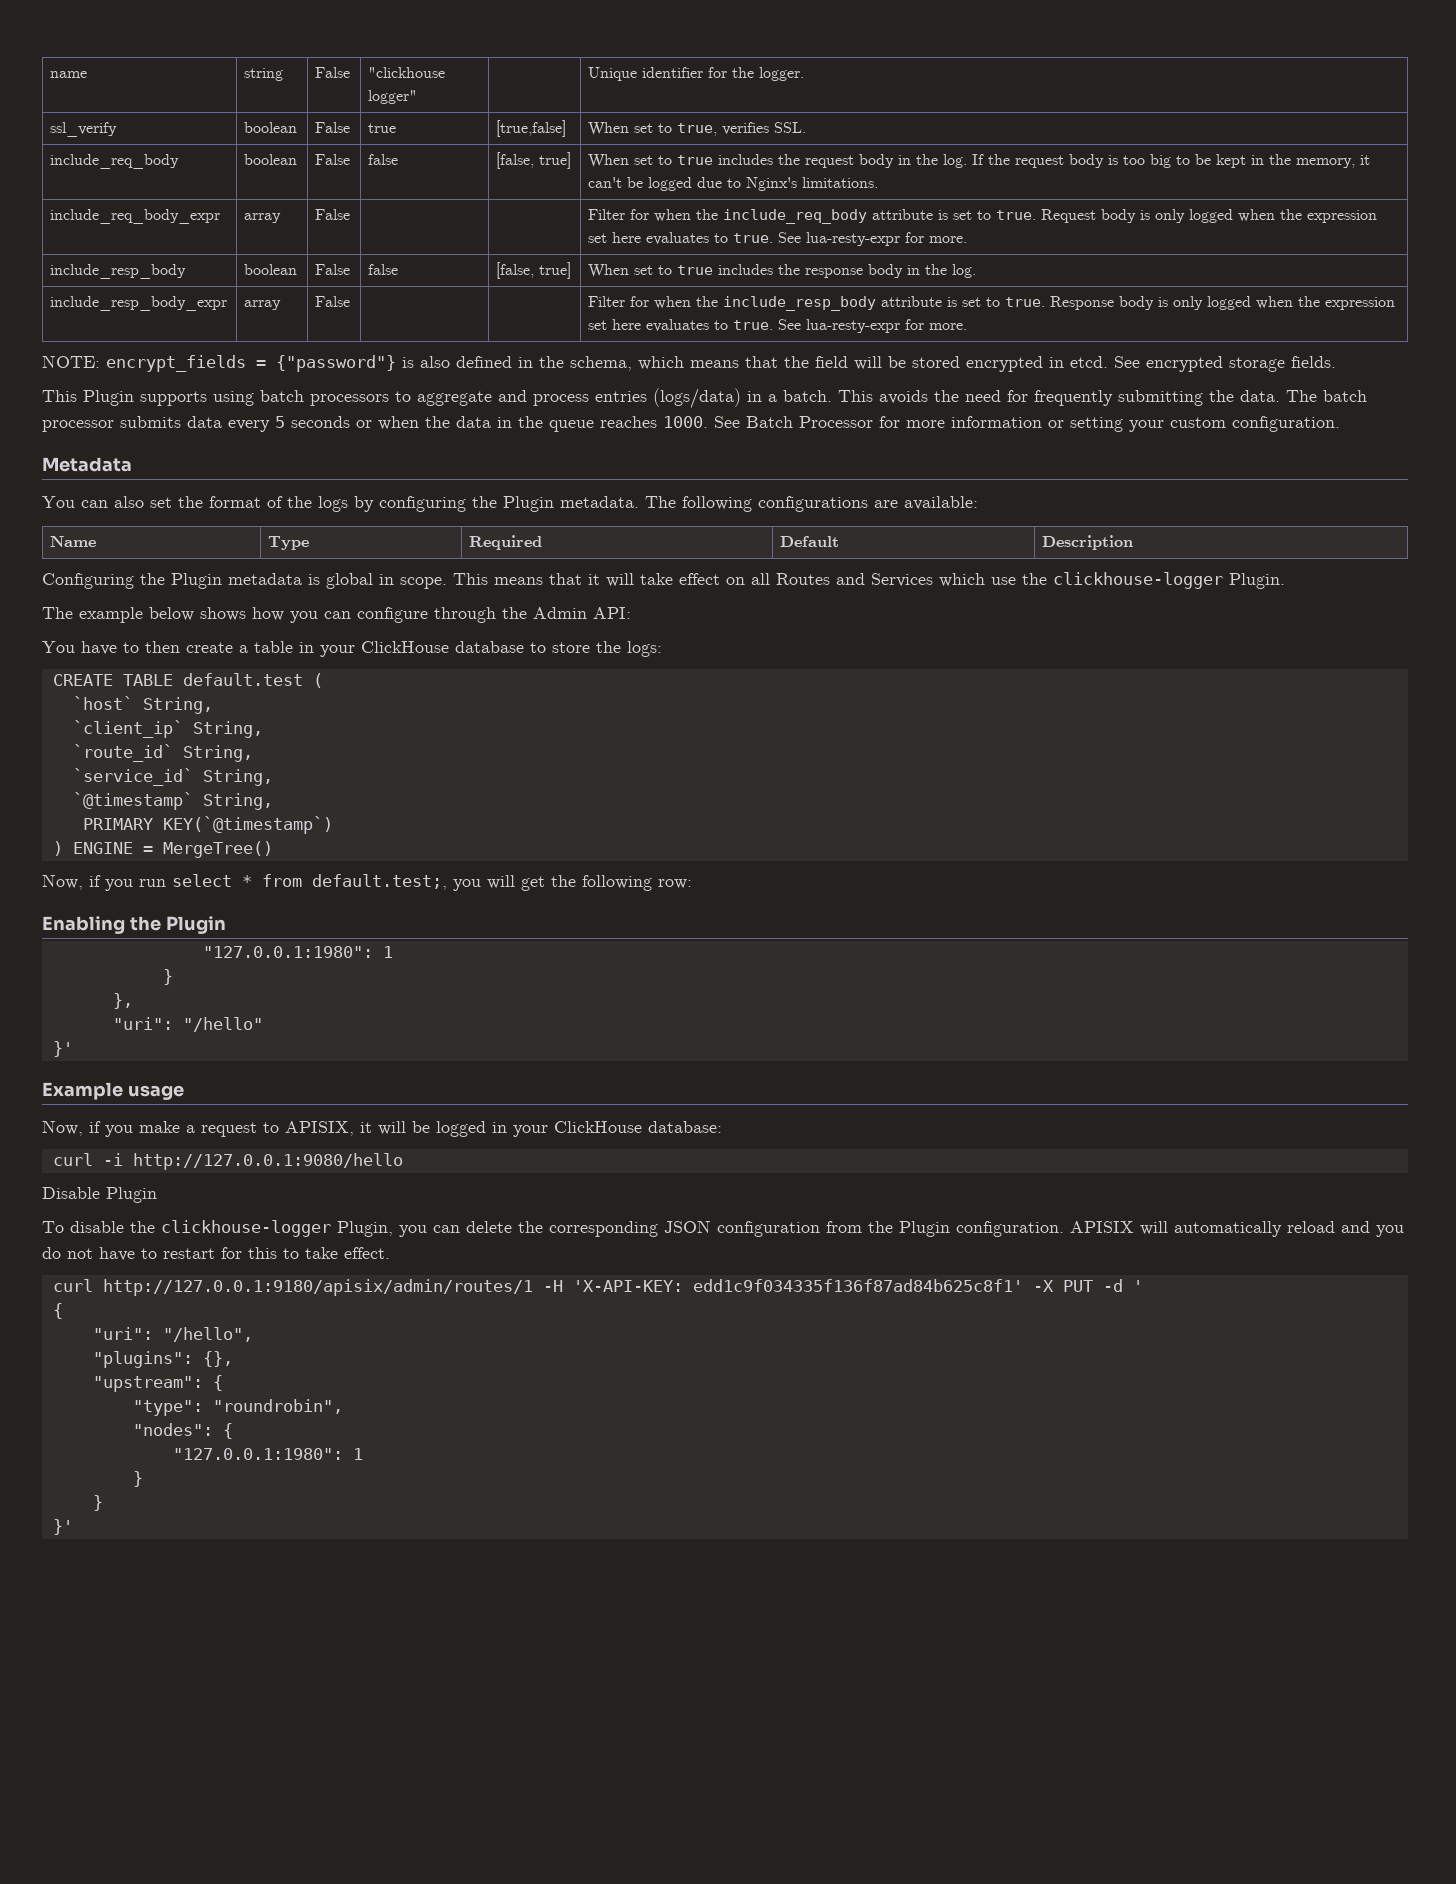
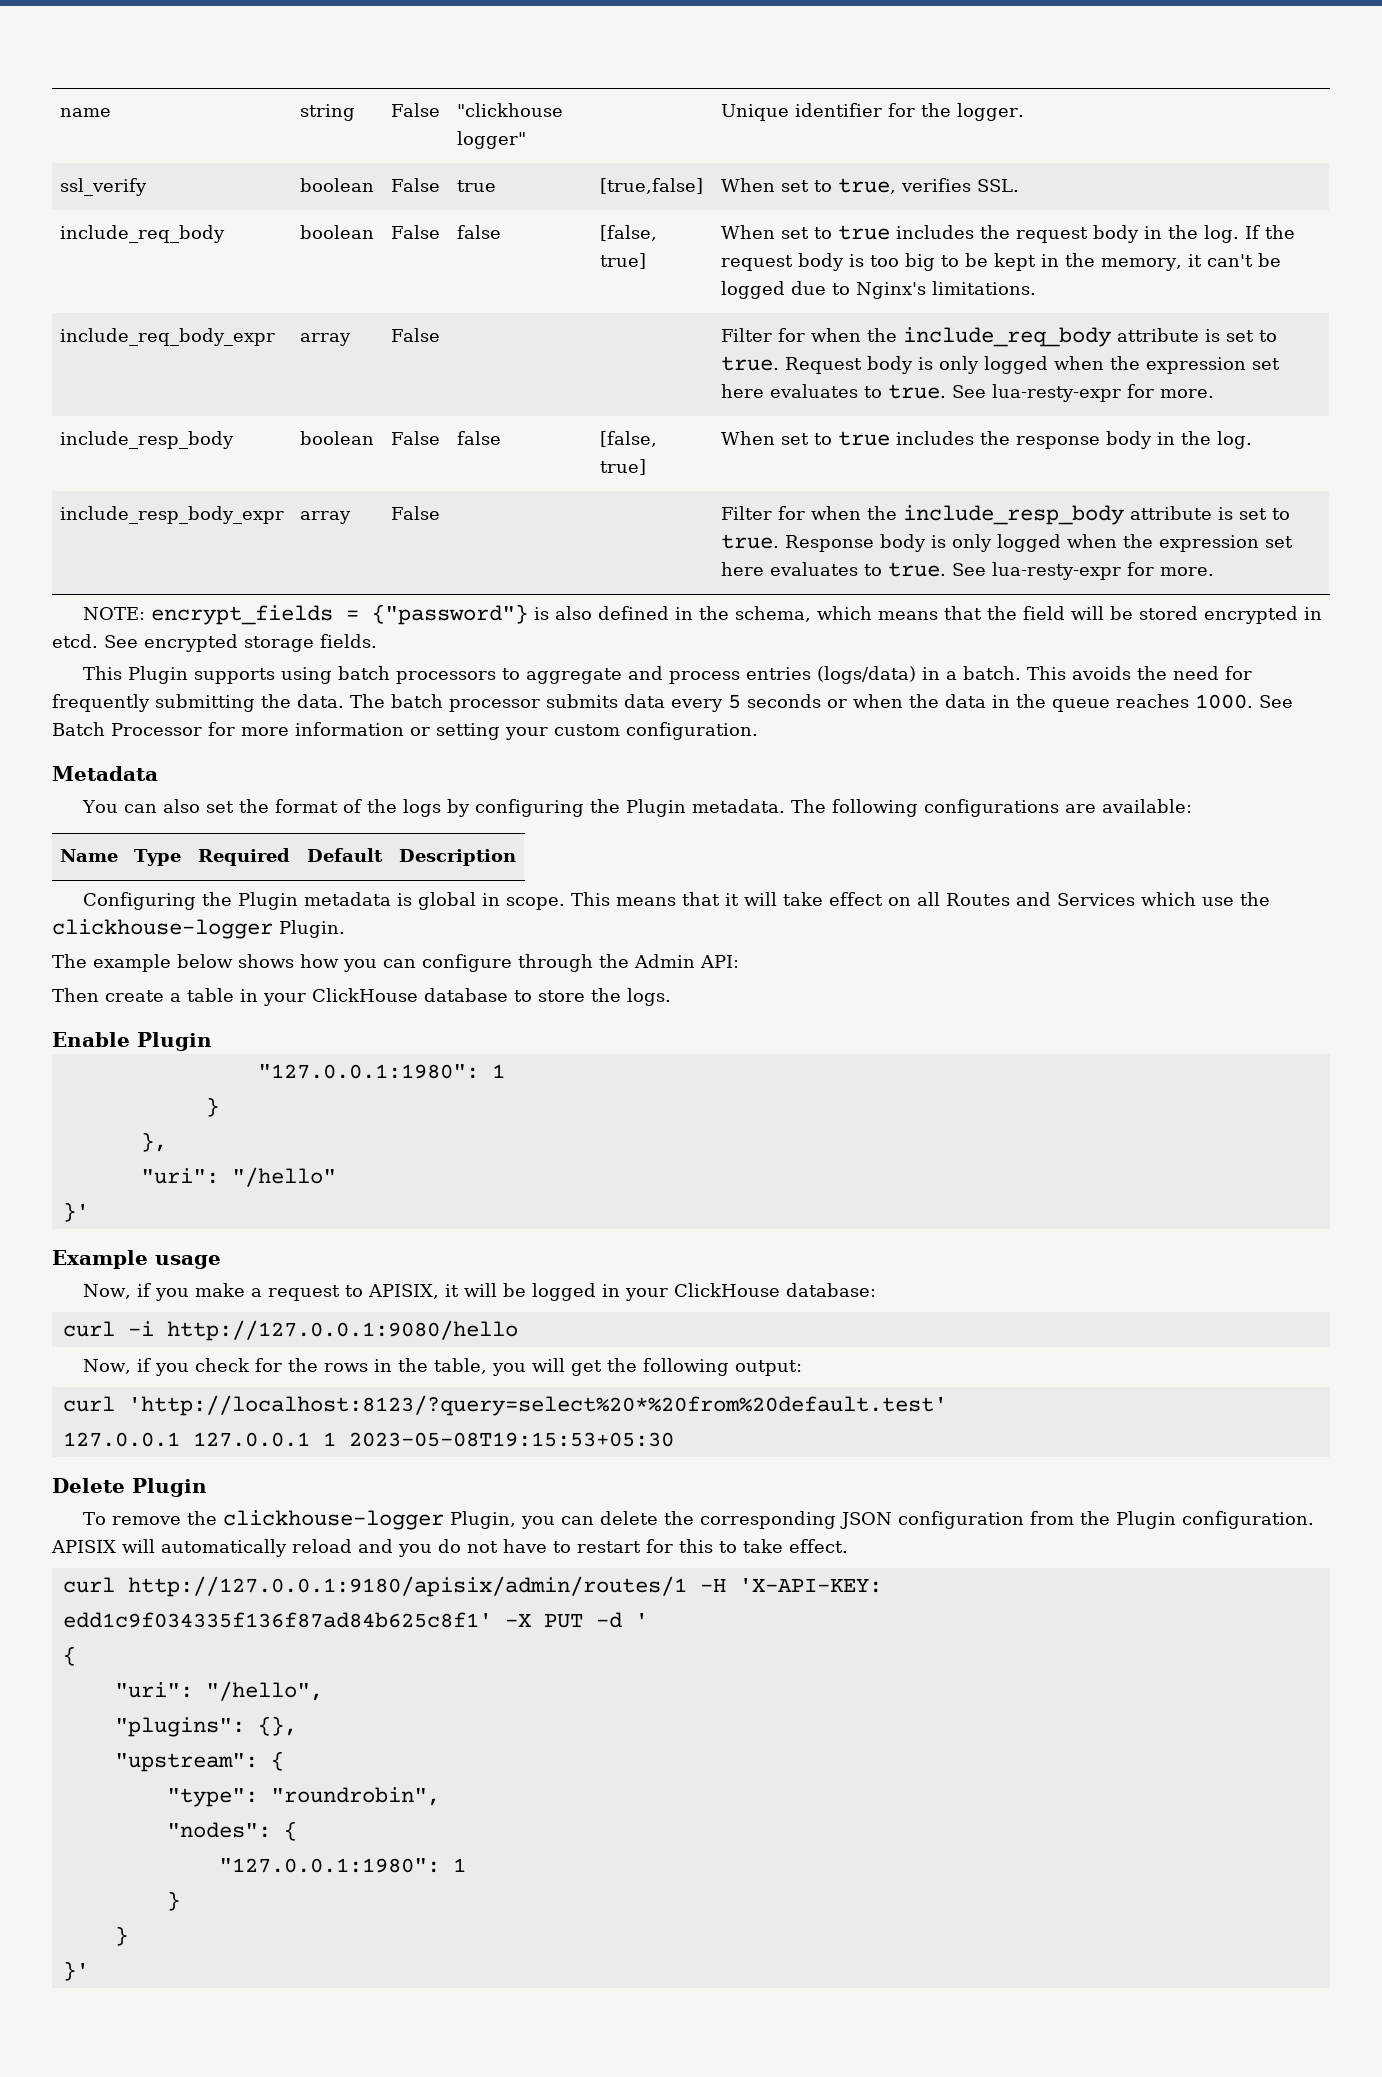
[42,641,180,655] You have to then -> [52,988,99,1002] Then
[627,641,662,657] [52,673,323,688] [72,696,213,714] [72,720,263,738] [72,744,253,762] [72,768,273,786] [72,792,273,810] [82,816,333,834] [52,841,273,858] [42,874,692,891] [42,916,161,934] logs: // CREATE TABLE default.test ( // `host` String, // `client_ip` String, // `route_id` String, // `service_id` String, // `@timestamp` String, // PRIMARY KEY(`@timestamp`) // ) ENGINE = MergeTree() // Now, if you run select * from default.test;, you will get the following row: // Enabling the -> [627,988,671,1006] [52,1032,130,1047] logs. // Enable
[42,1187,100,1199] Disable -> [82,1358,802,1376] [62,1395,947,1416] [62,1432,674,1447] [52,1478,125,1493] Now, if you check for the rows in the table, you will get the following output: // curl 'http://localhost:8123/?query=select%20*%20from%20default.test' // 127.0.0.1 127.0.0.1 1 2023-05-08T19:15:53+05:30 // Delete
[70,1221,124,1233] disable -> [111,1516,181,1525] remove

